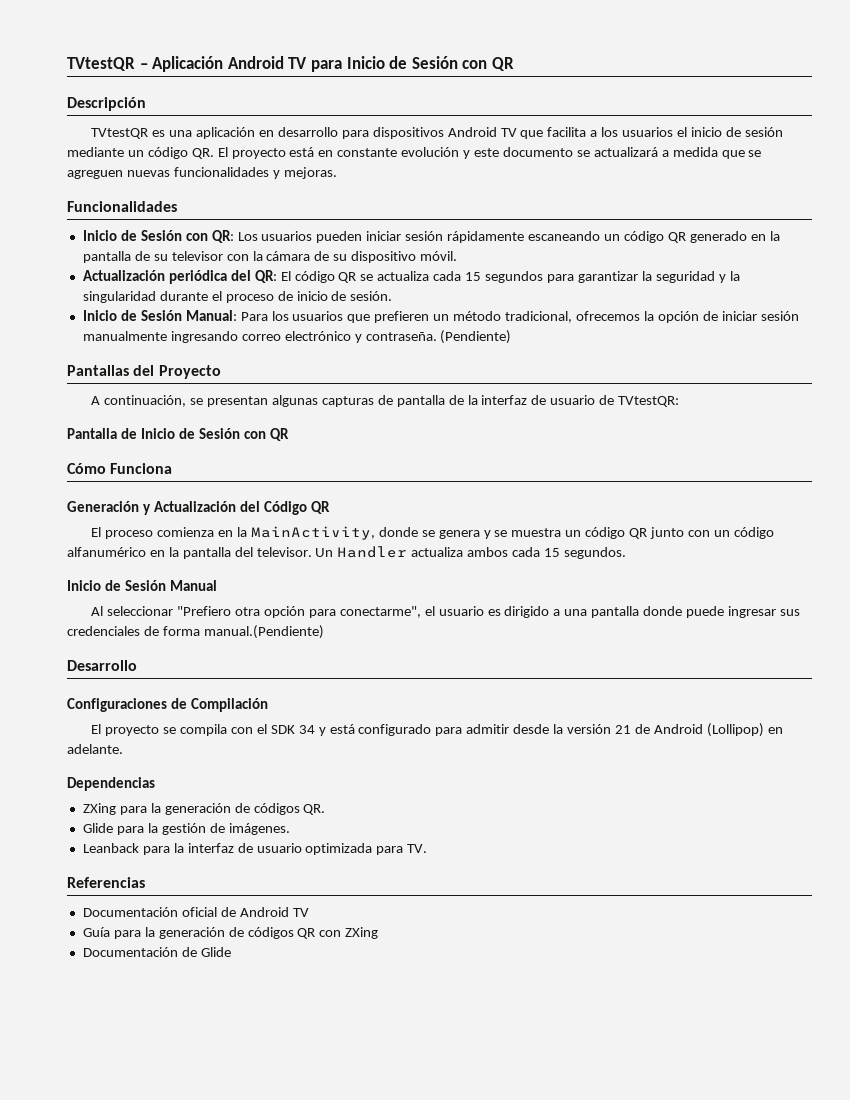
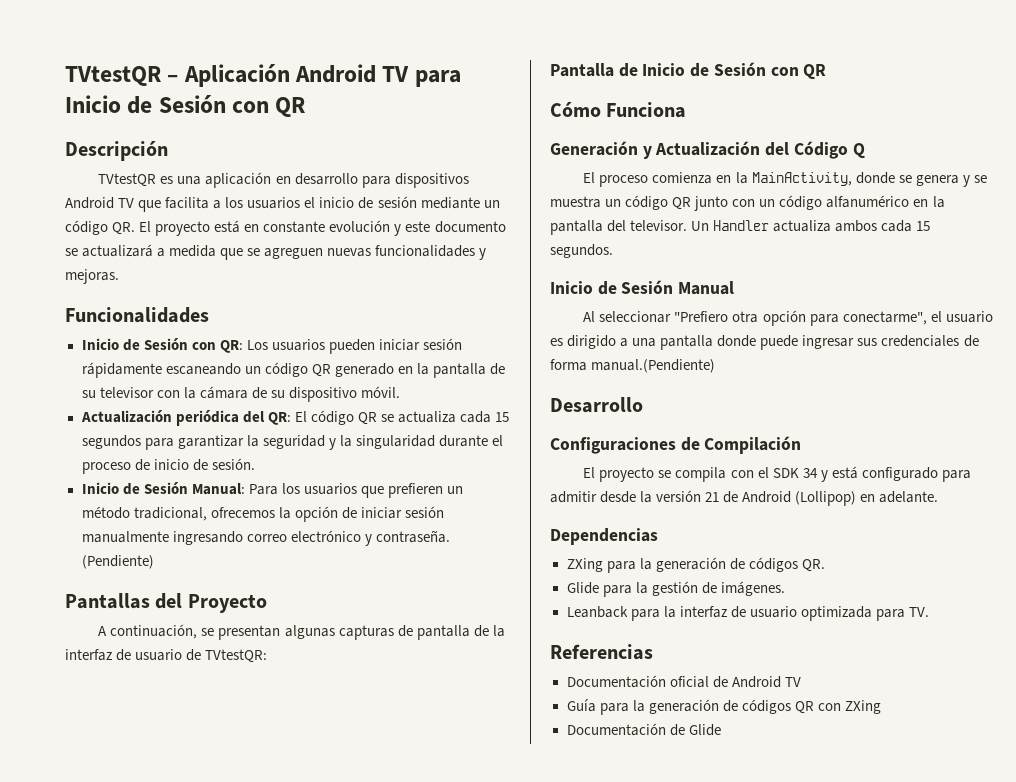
[311,501,331,514] QR -> [852,143,865,159] Q

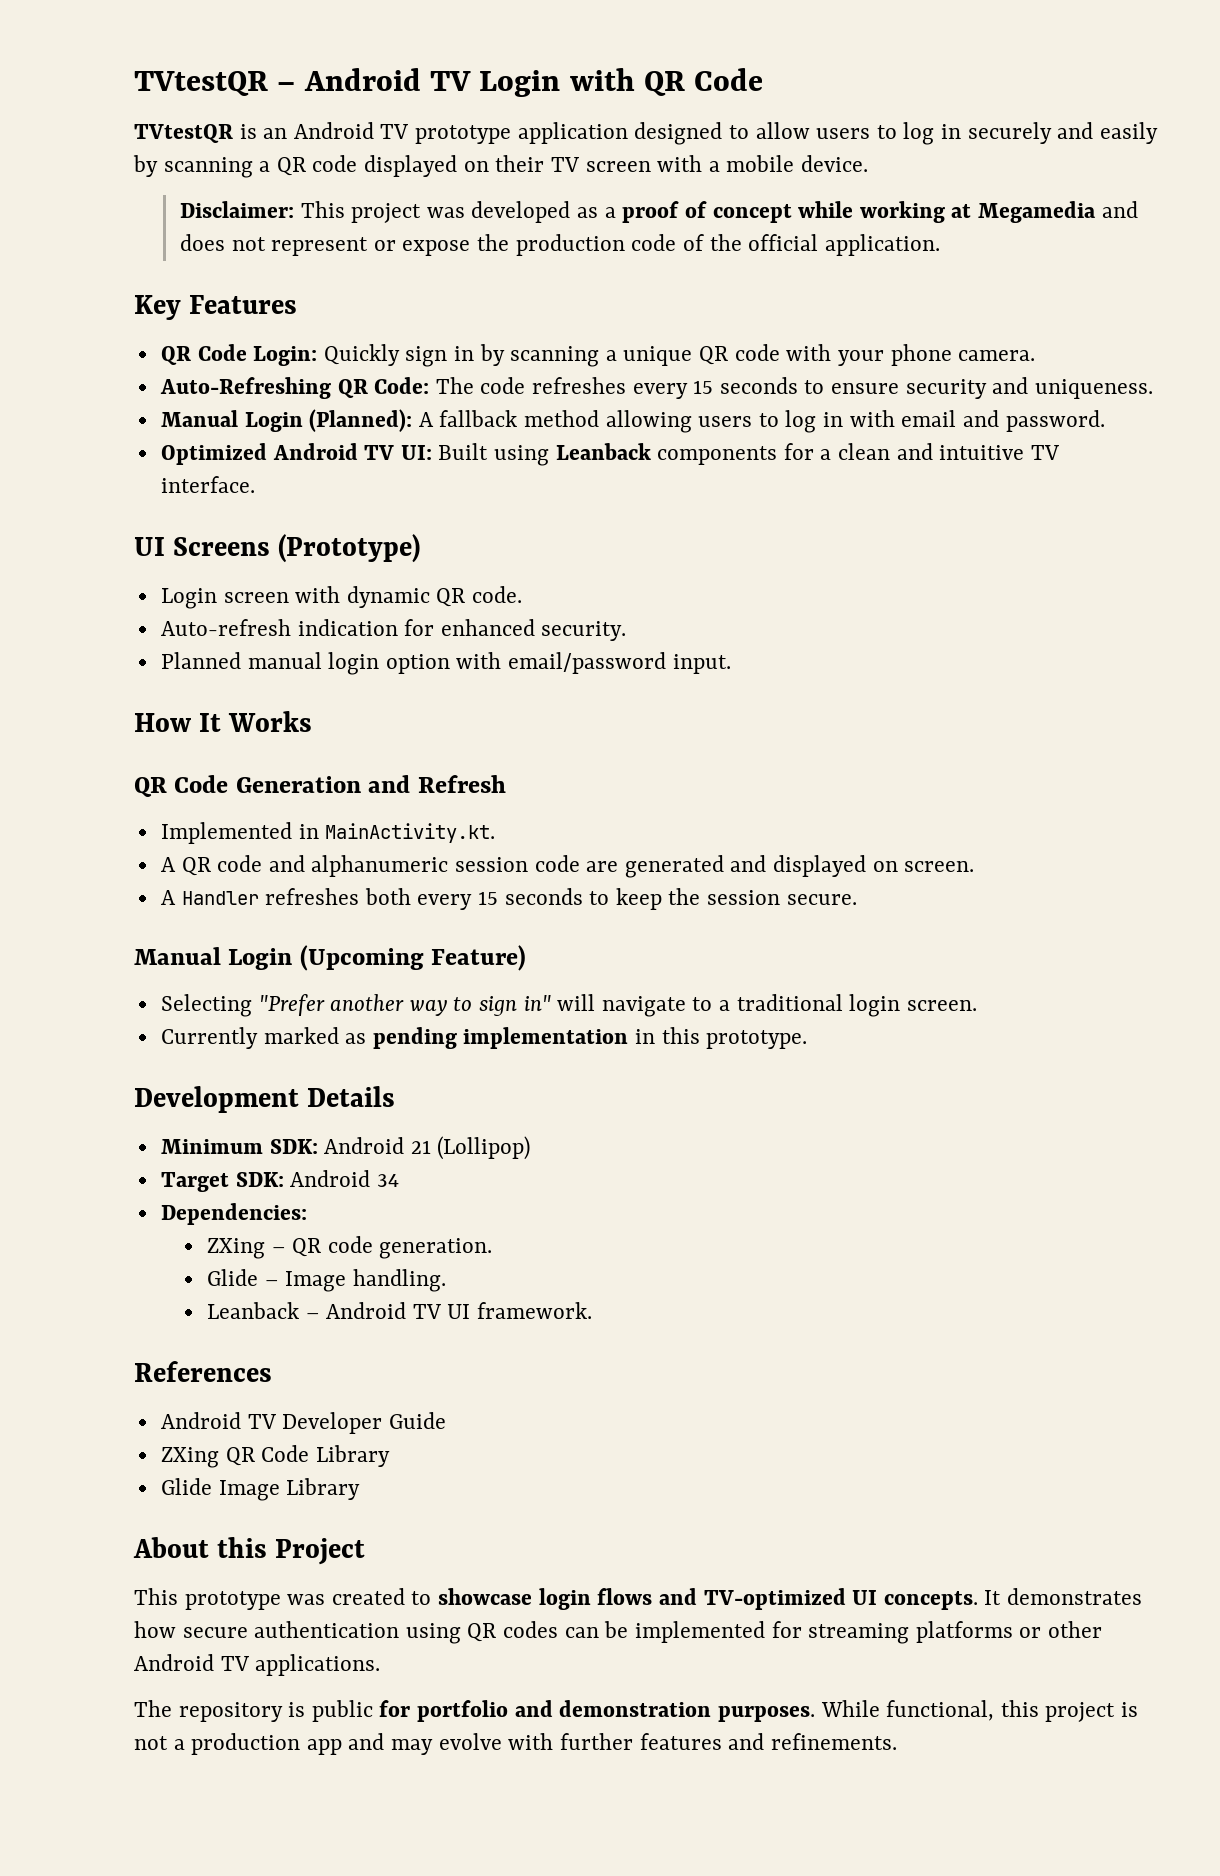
[183,64,461,87] [65,95,306,117] [65,141,168,161] [98,172,469,188] [65,196,500,212] [65,220,506,236] [65,244,487,260] [65,269,119,284] [65,307,209,323] [81,338,462,354] [81,362,505,378] [81,386,400,402] [80,410,510,426] [81,435,503,450] [81,458,255,474] [81,482,463,498] [81,506,444,522] [81,530,450,546] [81,555,154,569] [65,593,267,613] [98,624,505,640] [65,649,268,663] [550,62,827,80] [550,102,687,118] [550,141,865,159] [583,172,987,187] [550,195,945,211] [550,220,931,235] [550,244,613,258] [550,280,735,295] [583,310,993,326] [550,335,979,350] [550,359,716,373] [550,397,643,413] [550,436,802,454] [583,466,971,482] [550,490,939,506] [550,528,658,545] [566,557,825,573] [566,581,785,597] [566,606,929,621] [550,644,653,660] [566,675,801,688] [566,699,881,715] [566,723,721,736] Aplicación Android TV para Inicio de Sesión con QR // Descripción // TVtestQR es una aplicación en desarrollo para dispositivos Android TV que facilita a los usuarios el inicio de sesión mediante un código QR. El proyecto está en constante evolución y este documento se actualizará a medida que se agreguen nuevas funcionalidades y mejoras. // Funcionalidades // Inicio de Sesión con QR: Los usuarios pueden iniciar sesión rápidamente escaneando un código QR generado en la pantalla de su televisor con la cámara de su dispositivo móvil. // Actualización periódica del QR: El código QR se actualiza cada 15 segundos para garantizar la seguridad y la singularidad durante el proceso de inicio de sesión. // Inicio de Sesión Manual: Para los usuarios que prefieren un método tradicional, ofrecemos la opción de iniciar sesión manualmente ingresando correo electrónico y contraseña. (Pendiente) // Pantallas del Proyecto // A continuación, se presentan algunas capturas de pantalla de la interfaz de usuario de TVtestQR: // Pantalla de Inicio de Sesión con QR // Cómo Funciona // Generación y Actualización del Código Q // El proceso comienza en la MainActivity, donde se genera y se muestra un código QR junto con un código alfanumérico en la pantalla del televisor. Un Handler actualiza ambos cada 15 segundos. // Inicio de Sesión Manual // Al seleccionar "Prefiero otra opción para conectarme", el usuario es dirigido a una pantalla donde puede ingresar sus credenciales de forma manual.(Pendiente) // Desarrollo // Configuraciones de Compilación // El proyecto se compila con el SDK 34 y está configurado para admitir desde la versión 21 de Android (Lollipop) en adelante. // Dependencias // ZXing para la generación de códigos QR. // Glide para la gestión de imágenes. // Leanback para la interfaz de usuario optimizada para TV. // Referencias // Documentación oficial de Android TV // Guía para la generación de códigos QR con ZXing // Documentación de Glide -> [303,68,764,97] [134,122,1158,145] [133,155,868,178] [179,201,1138,223] [179,234,940,256] [134,295,298,320] [160,344,1036,367] [159,377,1153,399] [160,409,1105,433] [160,443,1059,466] [160,476,255,493] [134,534,421,563] [160,586,523,609] [160,619,627,641] [160,652,731,675] [134,711,313,732] [134,775,506,797] [160,822,496,844] [160,855,975,878] [160,888,857,910] [134,945,527,971] [160,994,977,1017] [160,1027,808,1049] [134,1086,396,1113] [160,1136,531,1160] [160,1170,399,1192] [160,1203,307,1225] [206,1236,493,1259] [206,1269,446,1292] [206,1302,592,1319] [134,1361,272,1382] [160,1412,446,1434] [160,1445,390,1468] [160,1478,361,1501] [133,1537,366,1565] [134,1588,1142,1610] [134,1621,1102,1644] [134,1654,381,1676] [134,1700,1138,1722] [134,1733,897,1755] Android TV Login with QR Code // TVtestQR is an Android TV prototype application designed to allow users to log in securely and easily by scanning a QR code displayed on their TV screen with a mobile device. // Disclaimer: This project was developed as a proof of concept while working at Megamedia and does not represent or expose the production code of the official application. // Key Features // QR Code Login: Quickly sign in by scanning a unique QR code with your phone camera. // Auto-Refreshing QR Code: The code refreshes every 15 seconds to ensure security and uniqueness. // Manual Login (Planned): A fallback method allowing users to log in with email and password. // Optimized Android TV UI: Built using Leanback components for a clean and intuitive TV interface. // UI Screens (Prototype) // Login screen with dynamic QR code. // Auto-refresh indication for enhanced security. // Planned manual login option with email/password input. // How It Works // QR Code Generation and Refresh // Implemented in MainActivity.kt. // A QR code and alphanumeric session code are generated and displayed on screen. // A Handler refreshes both every 15 seconds to keep the session secure. // Manual Login (Upcoming Feature) // Selecting "Prefer another way to sign in" will navigate to a traditional login screen. // Currently marked as pending implementation in this prototype. // Development Details // Minimum SDK: Android 21 (Lollipop) // Target SDK: Android 34 // Dependencies: // ZXing – QR code generation. // Glide – Image handling. // Leanback – Android TV UI framework. // References // Android TV Developer Guide // ZXing QR Code Library // Glide Image Library // About this Project // This prototype was created to showcase login flows and TV-optimized UI concepts. It demonstrates how secure authentication using QR codes can be implemented for streaming platforms or other Android TV applications. // The repository is public for portfolio and demonstration purposes. While functional, this project is not a production app and may evolve with further features and refinements.

